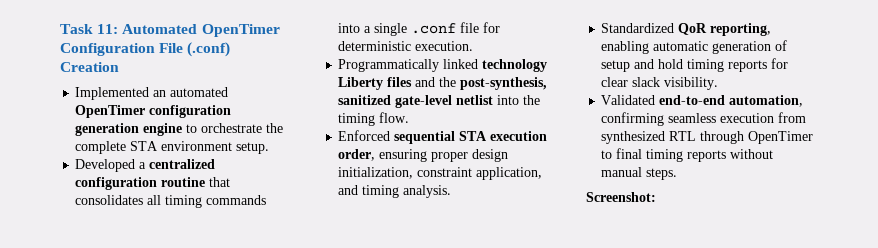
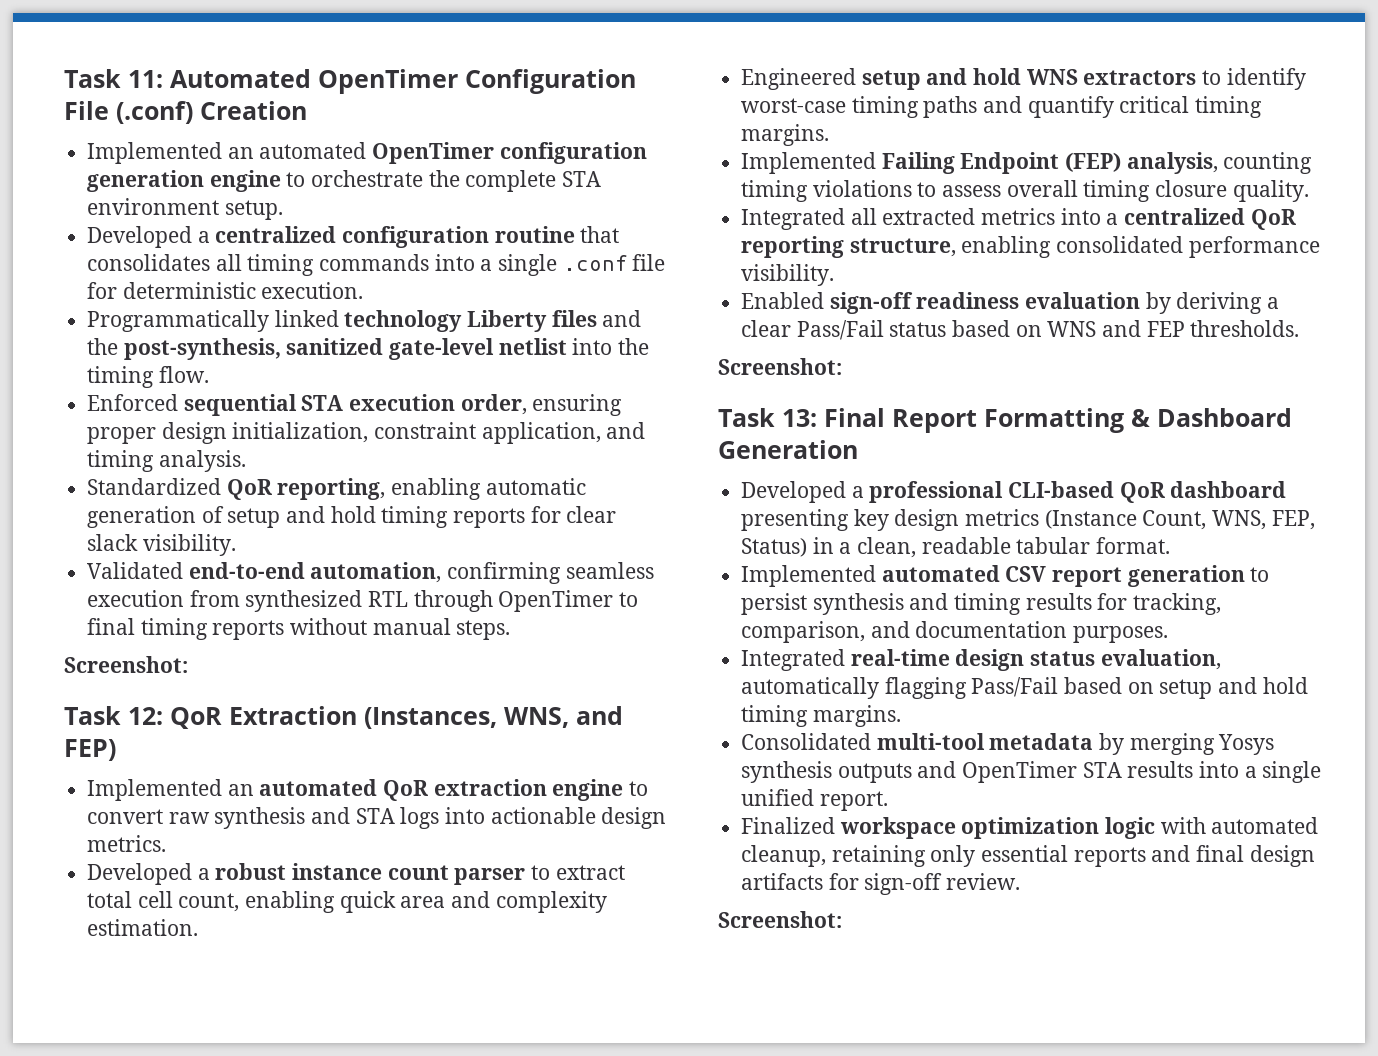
(656, 197) none -> [64,706,623,729] [64,739,116,761] [87,779,649,801] [87,807,667,829] [87,835,167,852] [87,863,625,885] [87,891,607,913] [87,919,199,936] [741,68,1306,90] [741,96,1263,118] [741,124,830,146] [741,152,1313,174] [741,180,1309,202] [741,208,1296,230] [741,236,1320,258] [741,264,835,286] [741,292,1280,314] [741,320,1300,340] [718,358,842,375] [718,408,1292,433] [718,440,858,459] [741,481,1287,503] [741,509,1315,531] [741,537,1171,558] [741,565,1270,587] [741,593,1222,615] [741,621,1169,643] [741,649,1221,671] [741,677,1308,699] [741,705,901,727] [741,733,1275,755] [741,761,1322,783] [741,789,888,811] [741,817,1319,839] [741,845,1315,867] [741,873,1021,895] [718,911,842,928] // Task 12: QoR Extraction (Instances, WNS, and FEP) // Implemented an automated QoR extraction engine to convert raw synthesis and STA logs into actionable design metrics. // Developed a robust instance count parser to extract total cell count, enabling quick area and complexity estimation. // Engineered setup and hold WNS extractors to identify worst-case timing paths and quantify critical timing margins. // Implemented Failing Endpoint (FEP) analysis, counting timing violations to assess overall timing closure quality. // Integrated all extracted metrics into a centralized QoR reporting structure, enabling consolidated performance visibility. // Enabled sign-off readiness evaluation by deriving a clear Pass/Fail status based on WNS and FEP thresholds. // Screenshot: // Task 13: Final Report Formatting & Dashboard Generation // Developed a professional CLI-based QoR dashboard presenting key design metrics (Instance Count, WNS, FEP, Status) in a clean, readable tabular format. // Implemented automated CSV report generation to persist synthesis and timing results for tracking, comparison, and documentation purposes. // Integrated real-time design status evaluation, automatically flagging Pass/Fail based on setup and hold timing margins. // Consolidated multi-tool metadata by merging Yosys synthesis outputs and OpenTimer STA results into a single unified report. // Finalized workspace optimization logic with automated cleanup, retaining only essential reports and final design artifacts for sign-off review. // Screenshot:

